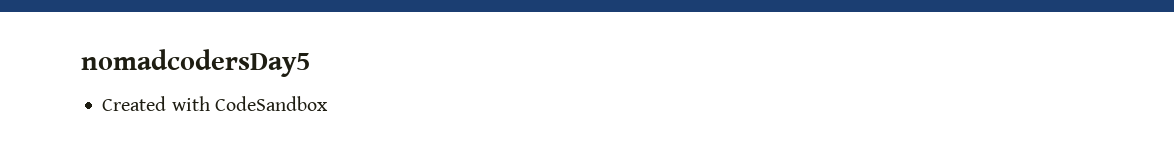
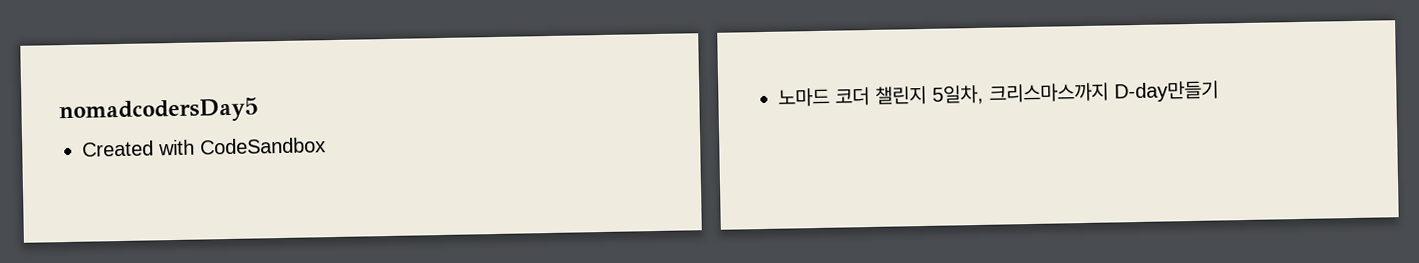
(328, 103) none -> [778,80,1219,107] // 노마드 코더 챌린지 5일차, 크리스마스까지 D-day만들기

